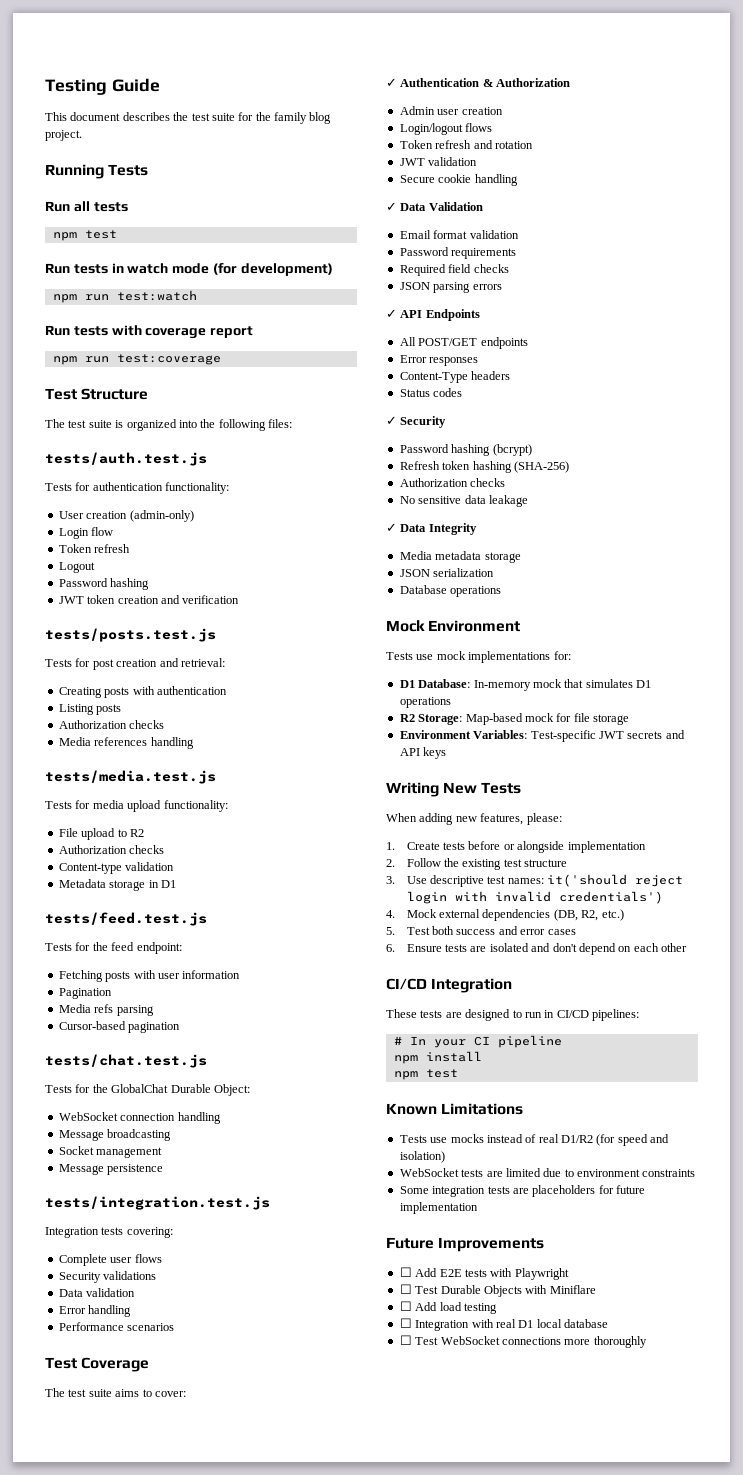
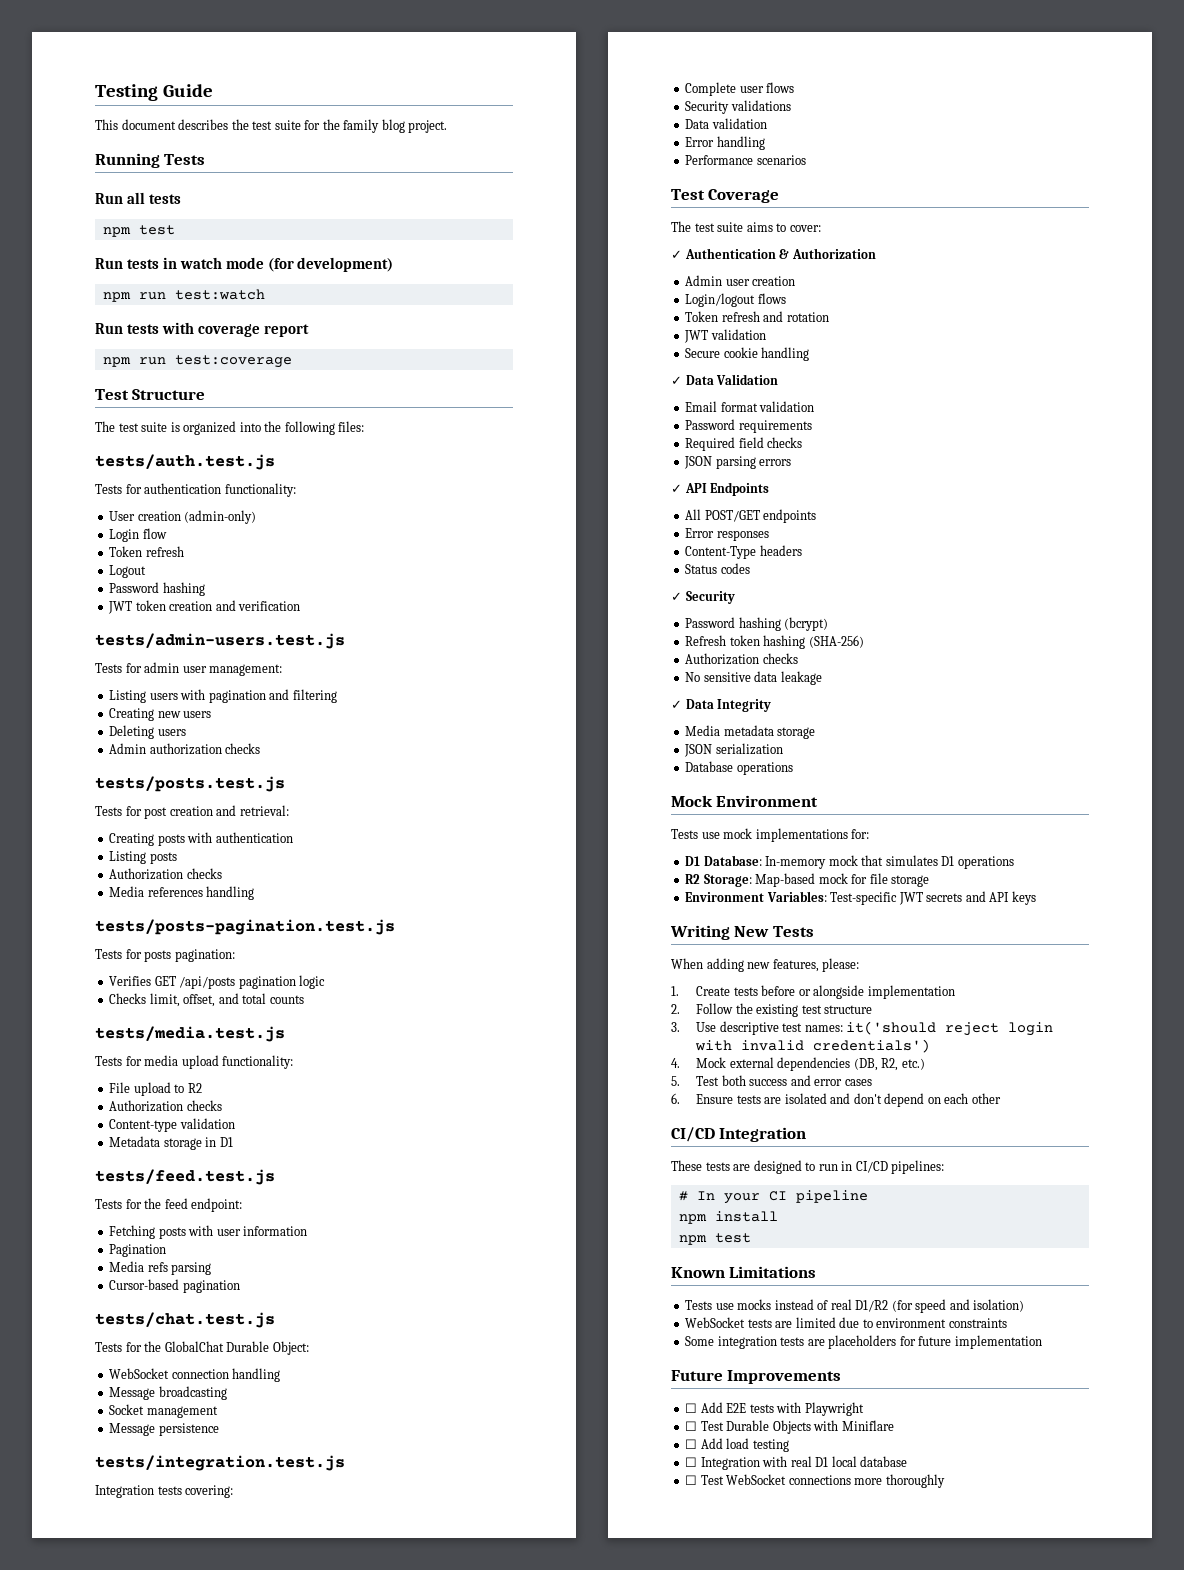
(240, 599) none -> [95,633,345,649] [95,662,283,676] [109,689,337,703] [109,708,212,721] [109,725,186,739] [109,743,261,755] // tests/admin-users.test.js // Tests for admin user management: // Listing users with pagination and filtering // Creating new users // Deleting users // Admin authorization checks
(194, 743) none -> [95,919,395,935] [95,949,235,962] [109,975,326,989] [109,993,304,1007] // tests/posts-pagination.test.js // Tests for posts pagination: // Verifies GET /api/posts pagination logic // Checks limit, offset, and total counts

